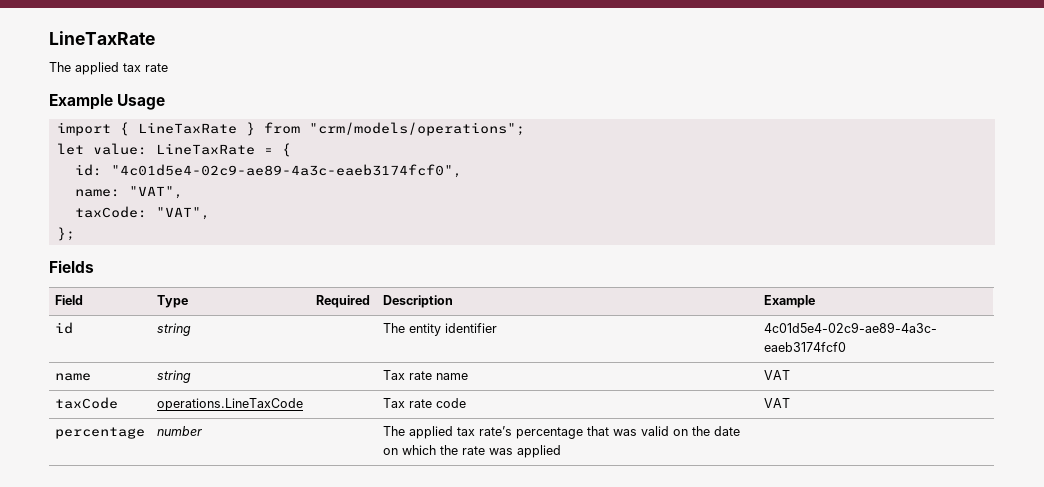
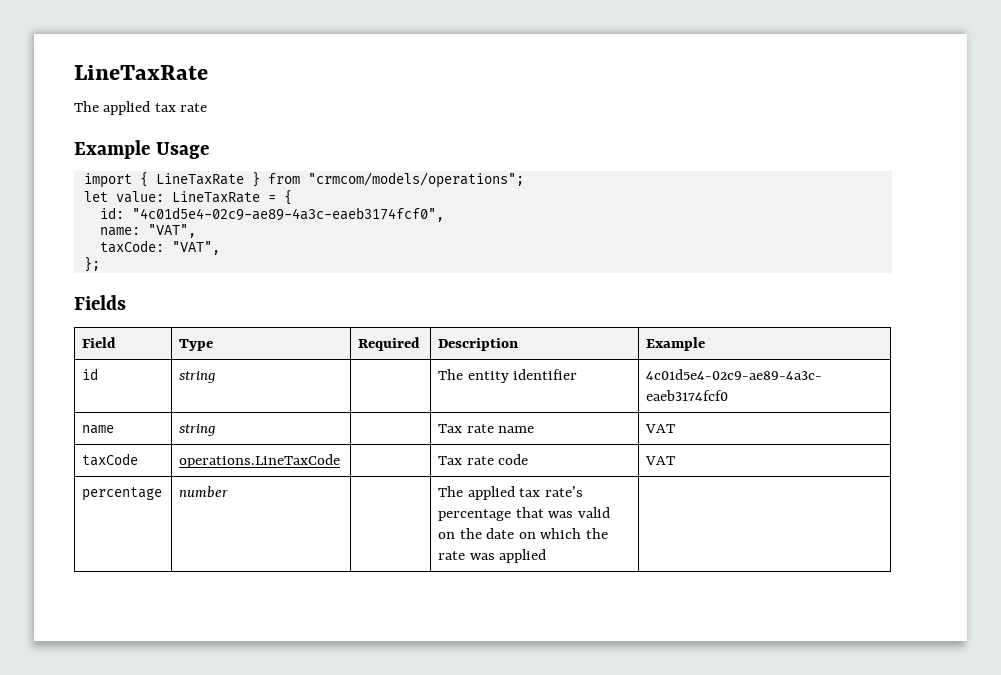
[308,122,525,136] "crm/models/operations"; -> [307,172,524,188] "crmcom/models/operations";

